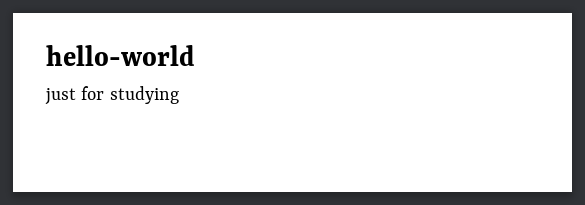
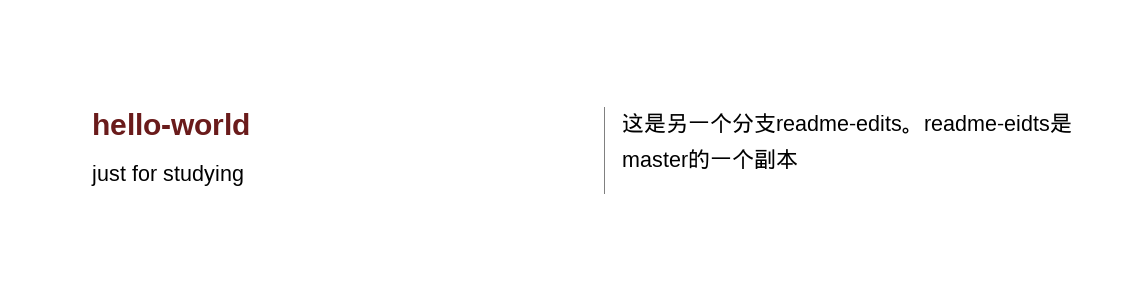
(179, 95) none -> [622,113,1072,134] [622,149,798,169] // 这是另一个分支readme-edits。readme-eidts是master的一个副本

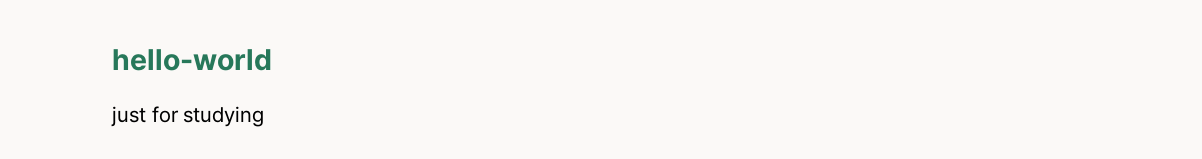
[622,113,1072,134] [622,149,798,169] // 这是另一个分支readme-edits。readme-eidts是master的一个副本 -> (265, 116) none

